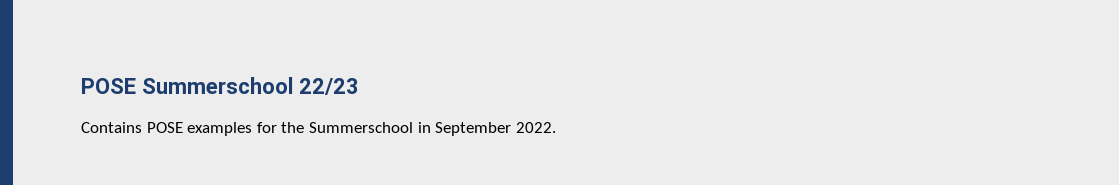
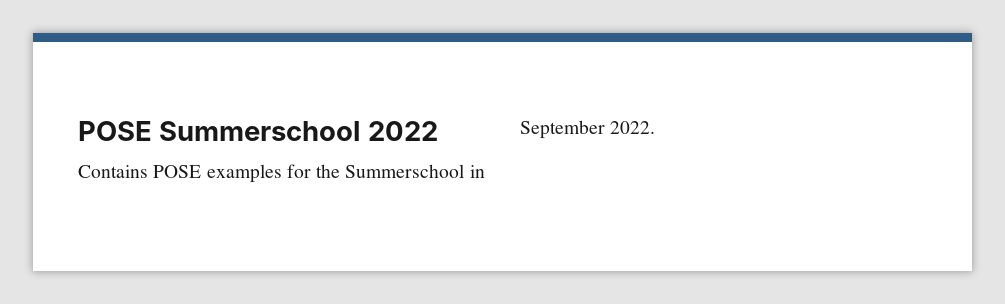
[298,78,359,95] 22/23 -> [367,121,438,141] 2022

